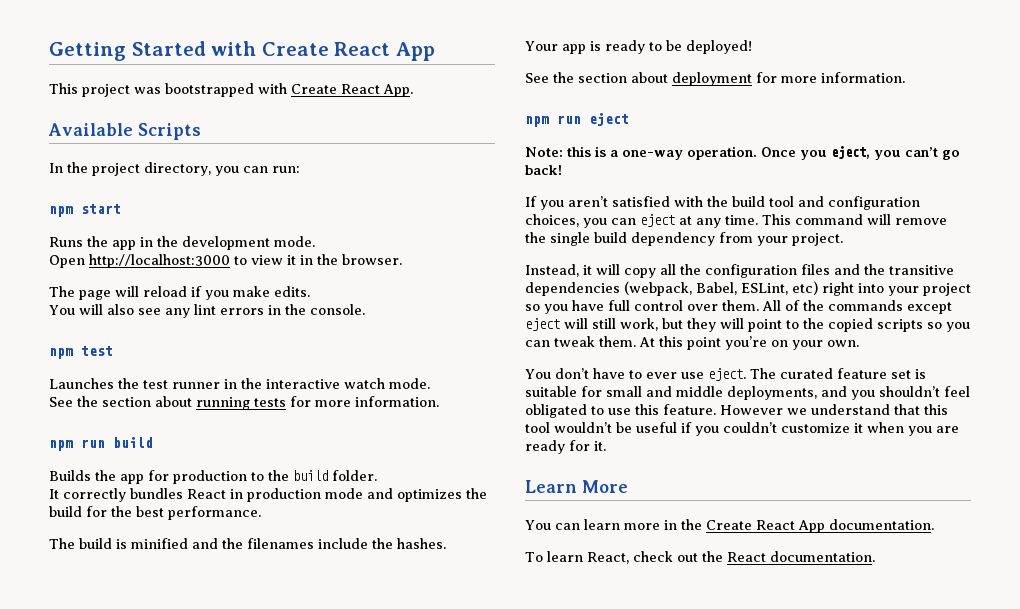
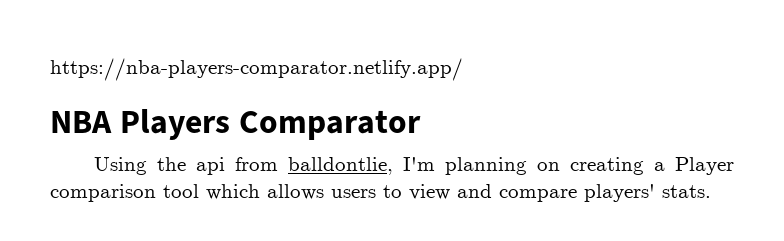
[49,41,435,61] [49,83,413,97] [48,123,201,140] [49,162,300,176] [49,204,121,217] [49,236,315,250] [49,254,402,268] [49,286,310,300] [49,304,365,318] [49,346,113,359] [49,378,430,389] [49,396,439,410] [49,437,153,451] [49,470,377,484] [49,488,487,502] [49,506,261,520] [49,538,446,549] [525,40,752,54] [525,72,905,86] [525,113,629,127] [525,146,960,160] [525,165,562,175] [525,196,920,210] [525,214,947,228] [525,232,843,246] [525,264,954,278] [525,281,971,296] [525,300,952,314] [525,318,970,332] [525,336,859,350] [525,368,926,381] [525,386,970,400] [525,404,948,418] [525,422,959,436] [525,440,606,454] [525,480,628,493] [525,519,934,533] [525,551,875,564] Getting Started with Create React App // This project was bootstrapped with Create React App. // Available Scripts // In the project directory, you can run: // npm start // Runs the app in the development mode. // Open http://localhost:3000 to view it in the browser. // The page will reload if you make edits. // You will also see any lint errors in the console. // npm test // Launches the test runner in the interactive watch mode. // See the section about running tests for more information. // npm run build // Builds the app for production to the build folder. // It correctly bundles React in production mode and optimizes the build for the best performance. // The build is minified and the filenames include the hashes. // Your app is ready to be deployed! // See the section about deployment for more information. // npm run eject // Note: this is a one-way operation. Once you eject, you can’t go back! // If you aren’t satisfied with the build tool and configuration choices, you can eject at any time. This command will remove the single build dependency from your project. // Instead, it will copy all the configuration files and the transitive dependencies (webpack, Babel, ESLint, etc) right into your project so you have full control over them. All of the commands except eject will still work, but they will point to the copied scripts so you can tweak them. At this point you’re on your own. // You don’t have to ever use eject. The curated feature set is suitable for small and middle deployments, and you shouldn’t feel obligated to use this feature. However we understand that this tool wouldn’t be useful if you couldn’t customize it when you are ready for it. // Learn More // You can learn more in the Create React App documentation. // To learn React, check out the React documentation. -> [50,58,463,81] [50,109,422,140] [93,157,734,175] [50,184,711,202] https://nba-players-comparator.netlify.app/ // NBA Players Comparator // Using the api from balldontlie, I'm planning on creating a Player comparison tool which allows users to view and compare players' stats.

